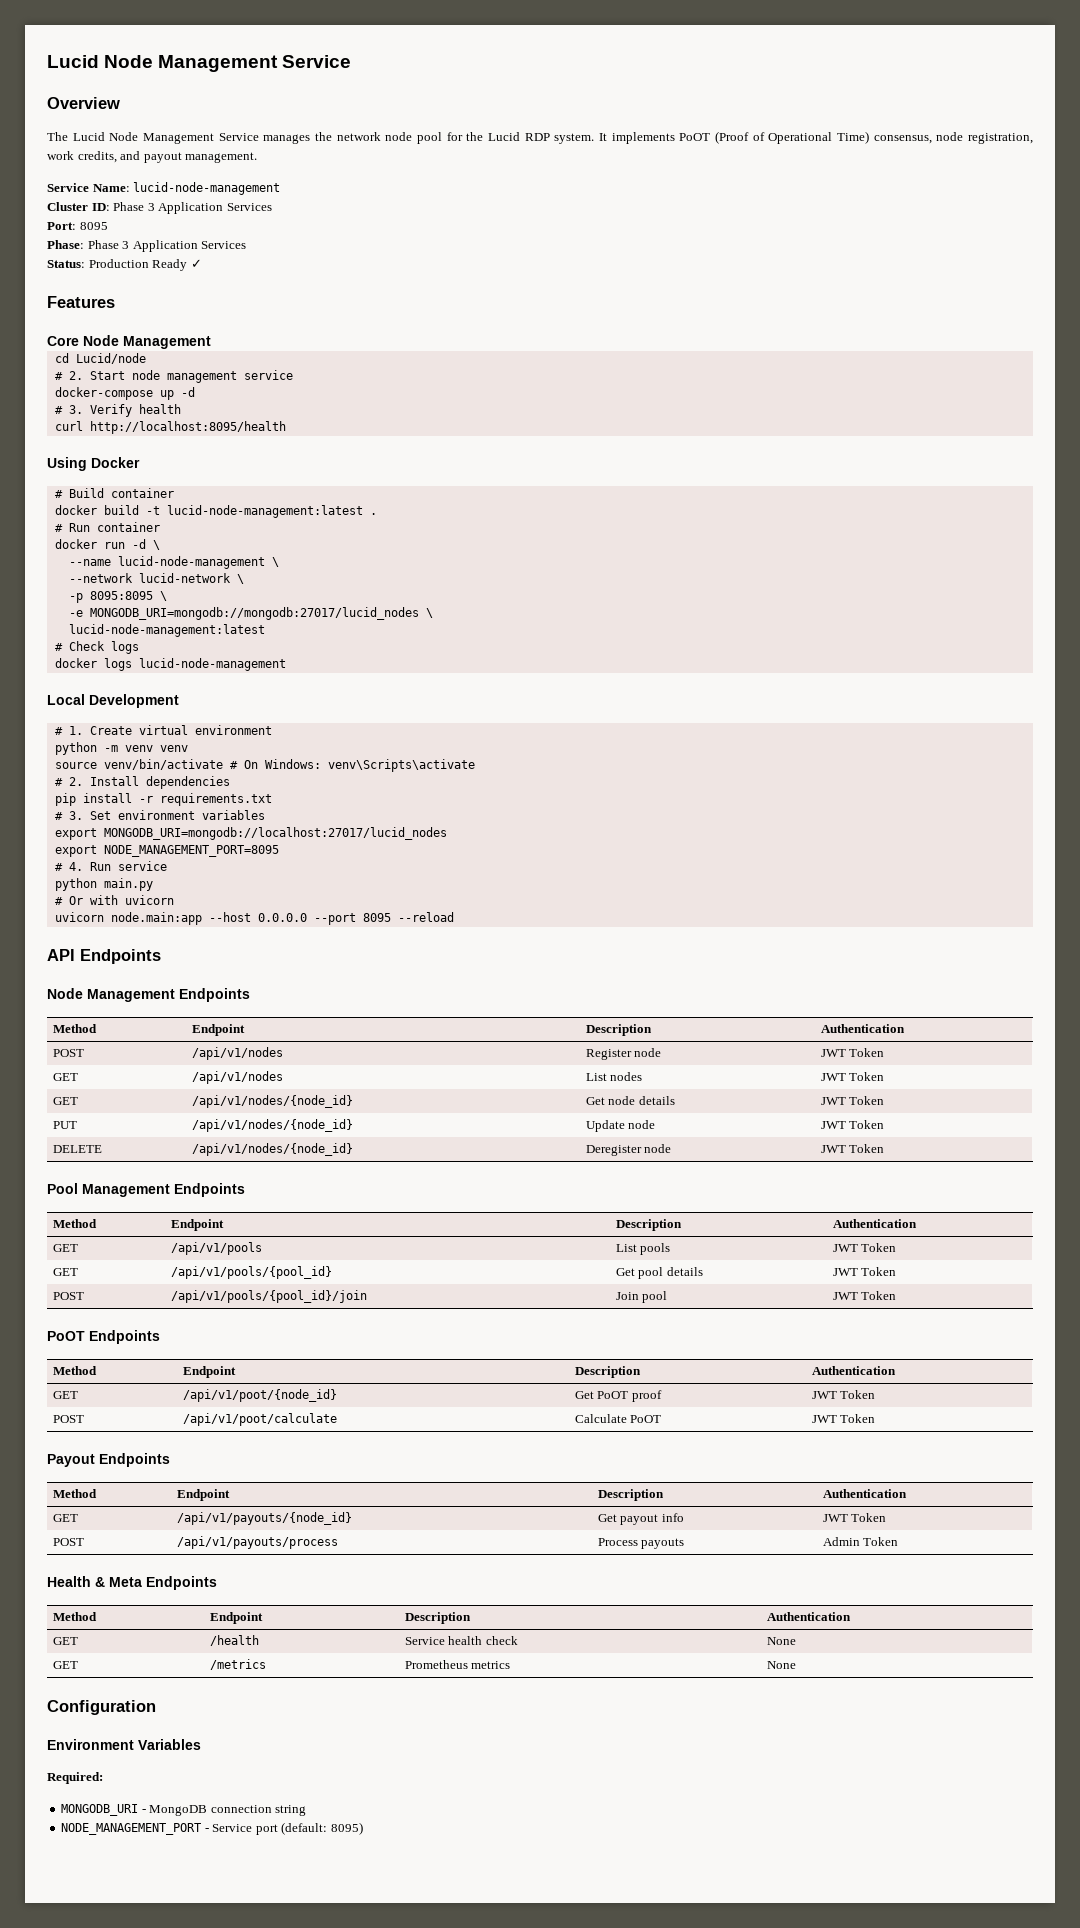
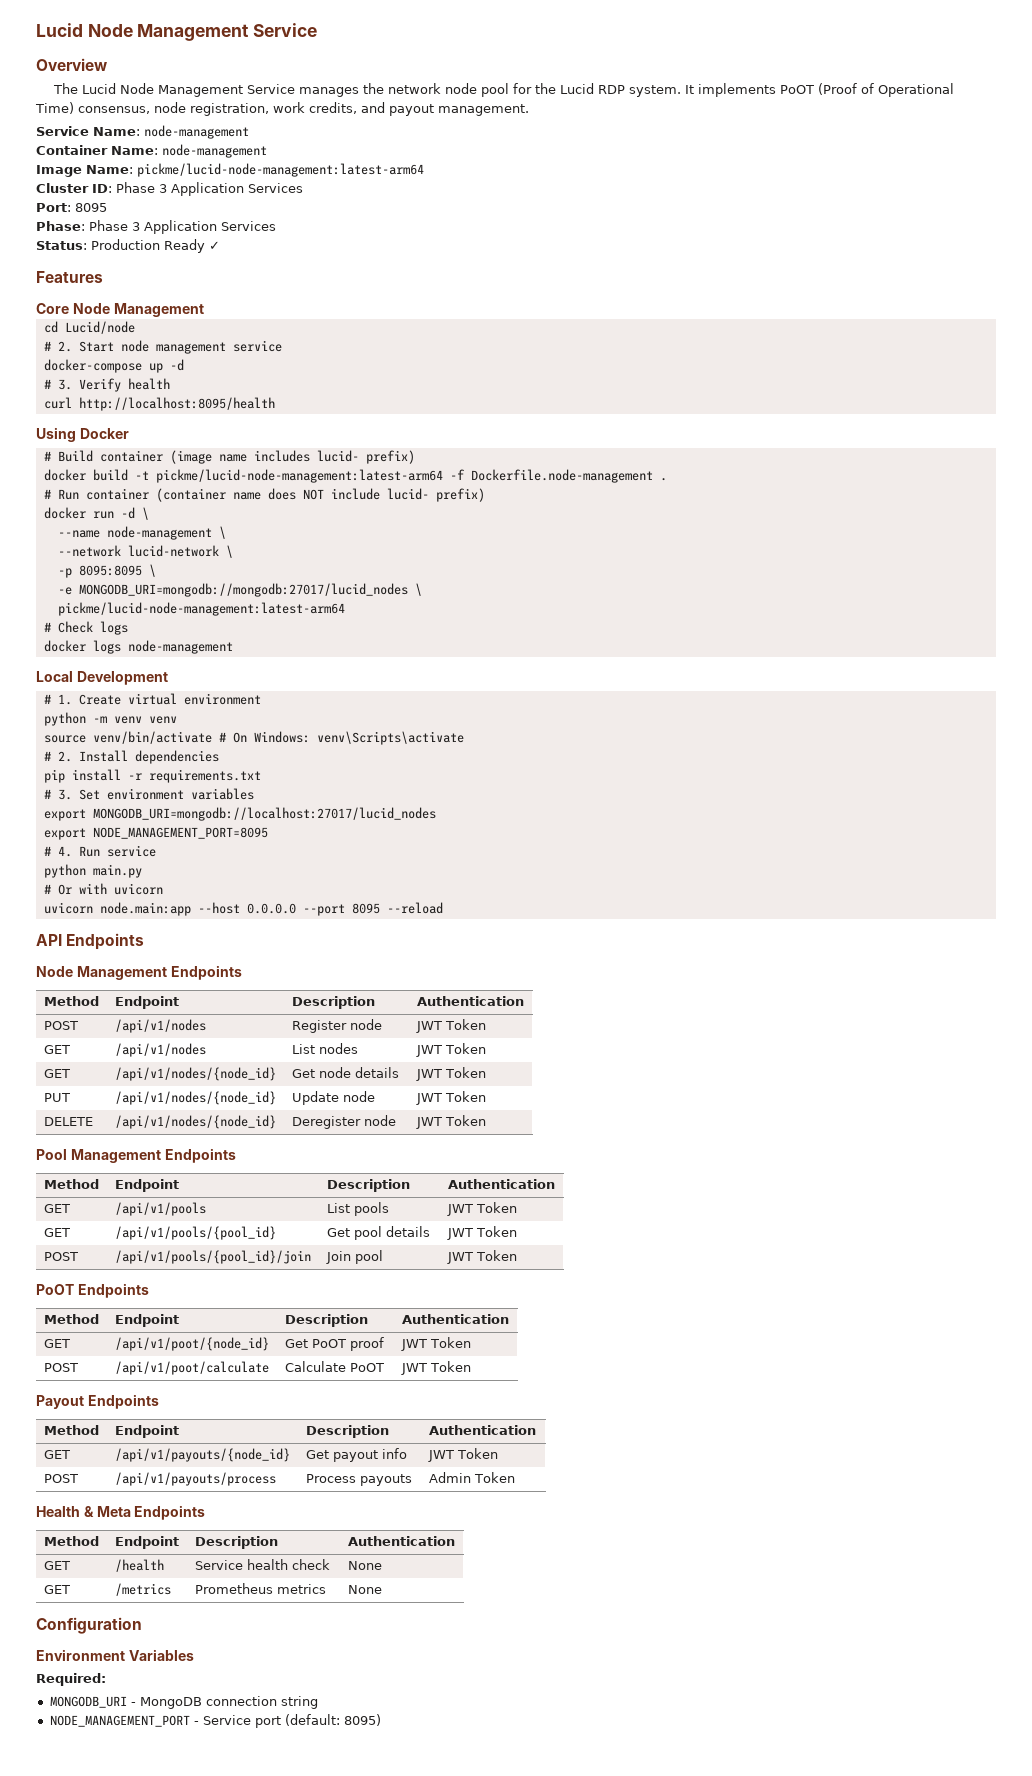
[133,182,281,195] lucid-node-management -> [144,125,249,139] [36,144,267,158] [36,163,424,177] node-management // Container Name: node-management // Image Name: pickme/lucid-node-management:latest-arm64
(174, 493) none -> [169,450,415,464] (image name includes lucid- prefix)
[166,505,363,518] lucid-node-management:latest -> [155,469,653,483] pickme/lucid-node-management:latest-arm64 -f Dockerfile.node-management
(160, 527) none -> [155,488,485,502] (container name does NOT include lucid- prefix)
[117,556,265,569] lucid-node-management -> [106,526,212,540] node-management
[68,624,265,637] lucid-node-management:latest -> [57,602,345,616] pickme/lucid-node-management:latest-arm64
[138,658,286,671] lucid-node-management -> [127,640,233,654] node-management

